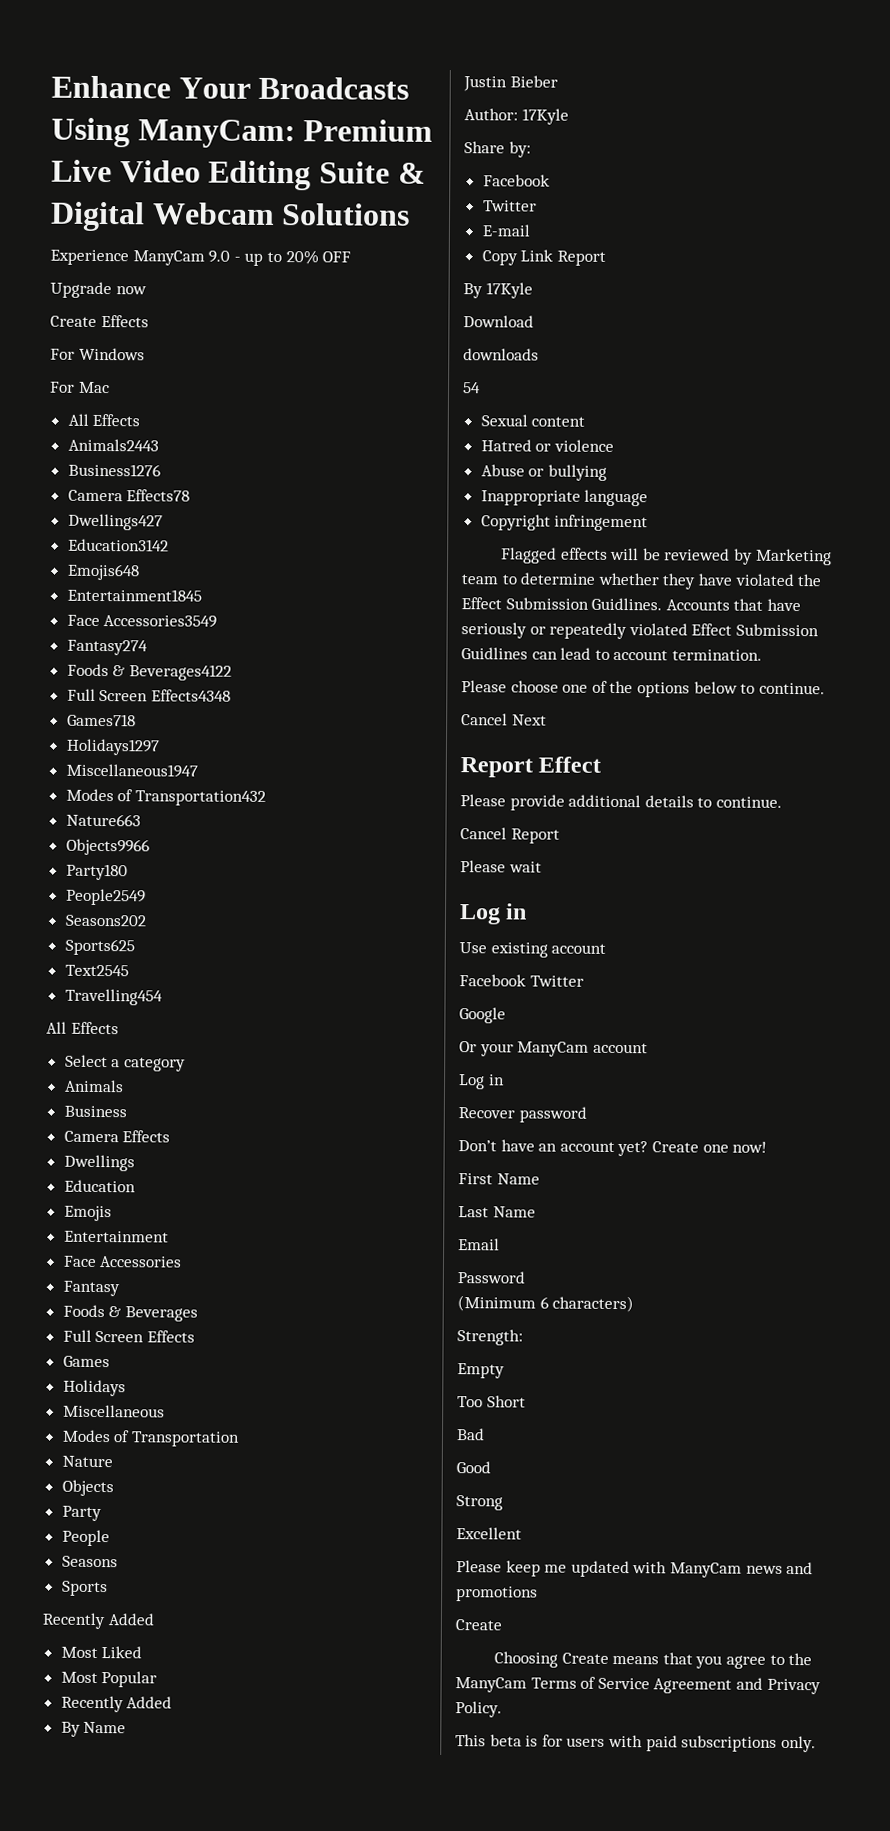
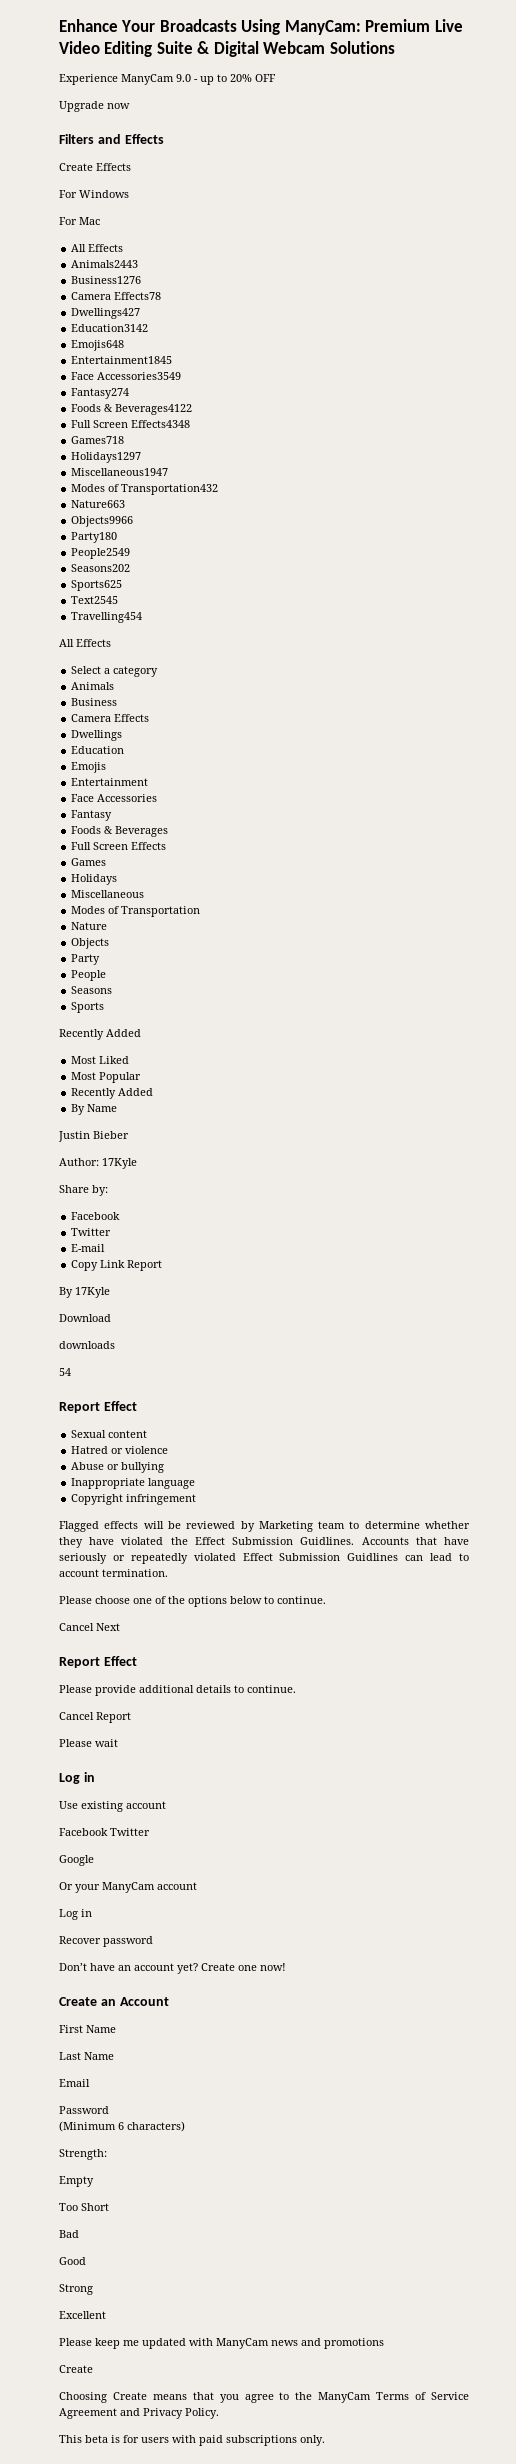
(147, 290) none -> [59,134,164,144] // Filters and Effects
(481, 388) none -> [59,1401,137,1413] // Report Effect
(768, 1147) none -> [59,1997,169,2006] // Create an Account

